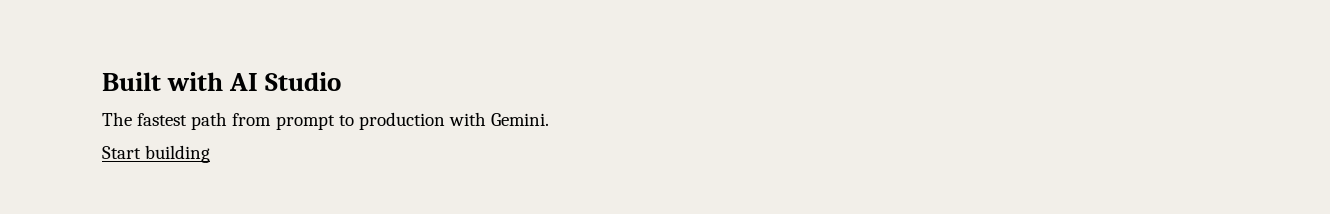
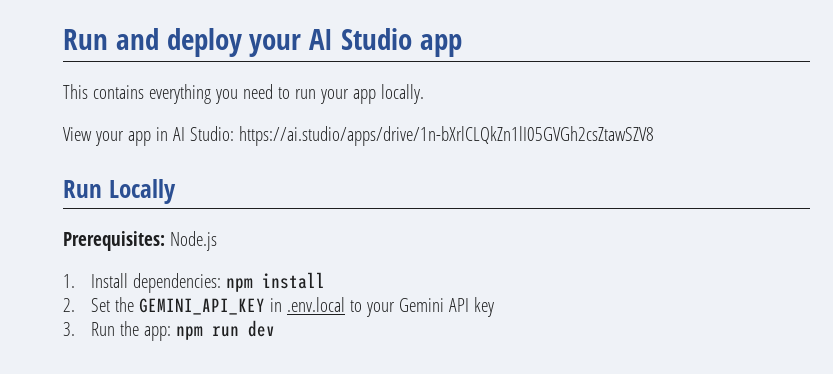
[102,72,342,91] [102,112,550,130] [102,145,211,163] Built with AI Studio // The fastest path from prompt to production with Gemini. // Start building -> [63,28,462,57] [63,84,424,104] [63,126,654,146] [63,179,176,204] [63,231,217,251] [63,272,325,293] [63,297,494,317] [63,320,275,341] Run and deploy your AI Studio app // This contains everything you need to run your app locally. // View your app in AI Studio: https://ai.studio/apps/drive/1n-bXrlCLQkZn1lI05GVGh2csZtawSZV8 // Run Locally // Prerequisites: Node.js // 1. Install dependencies: npm install // 2. Set the GEMINI_API_KEY in .env.local to your Gemini API key // 3. Run the app: npm run dev

